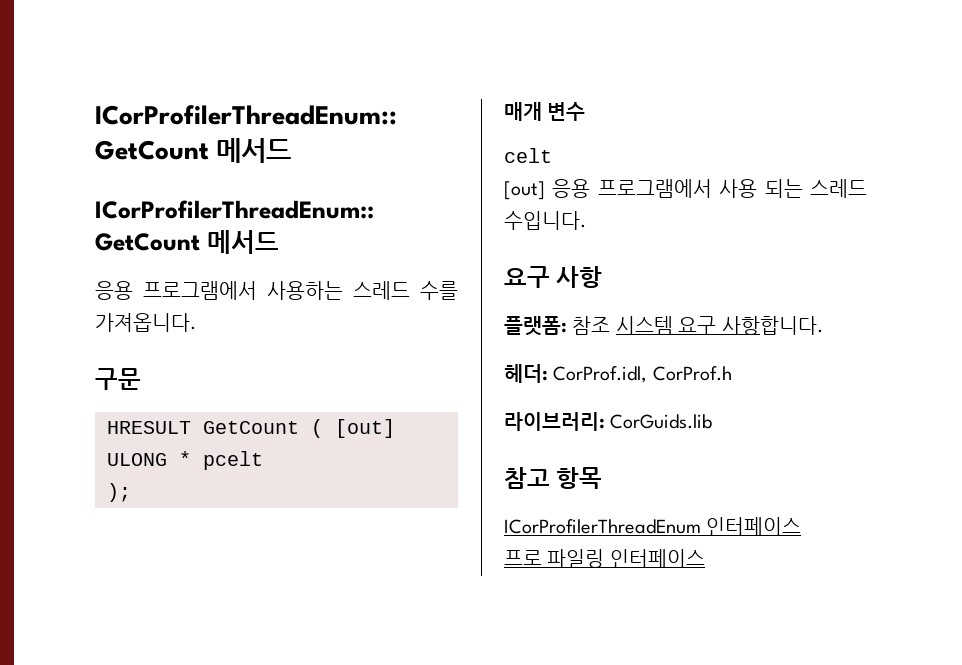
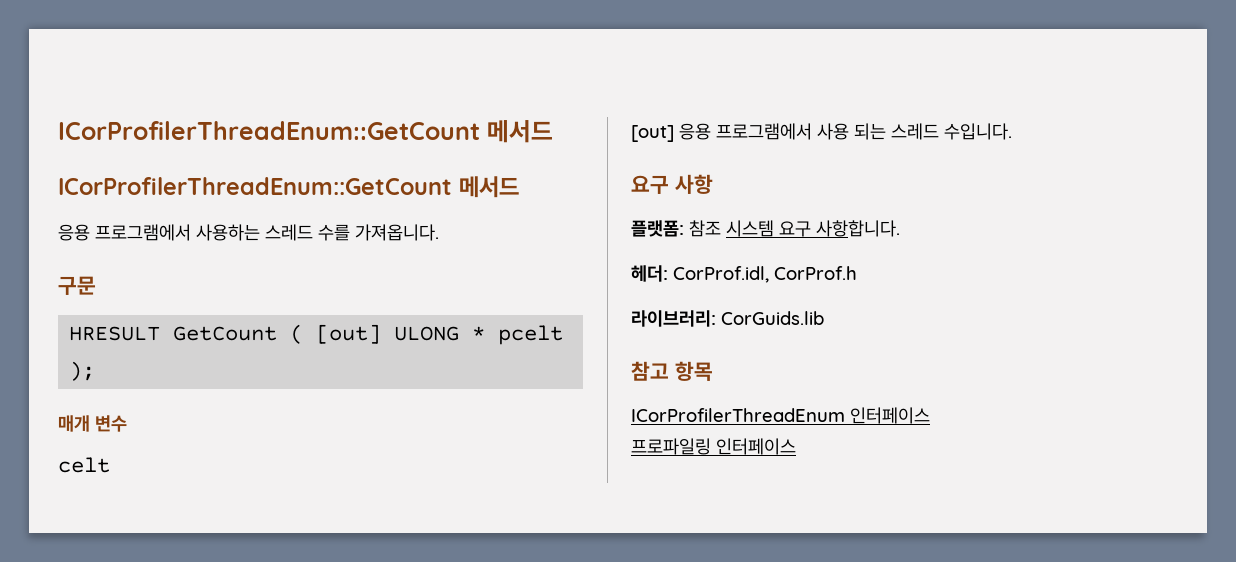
[504,549,605,568] 프로 파일링 -> [631,438,711,455] 프로파일링

